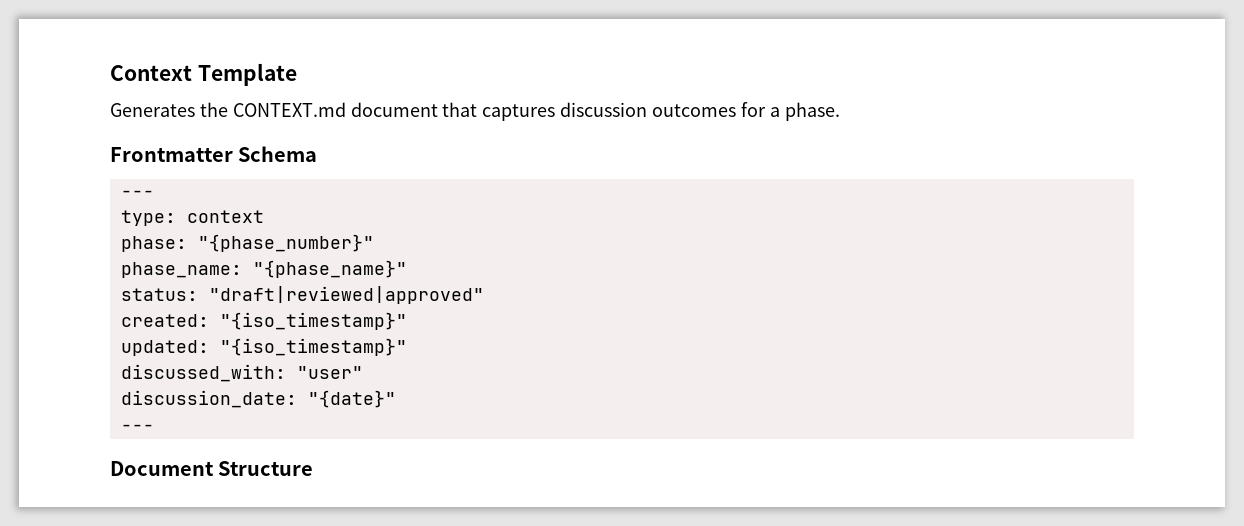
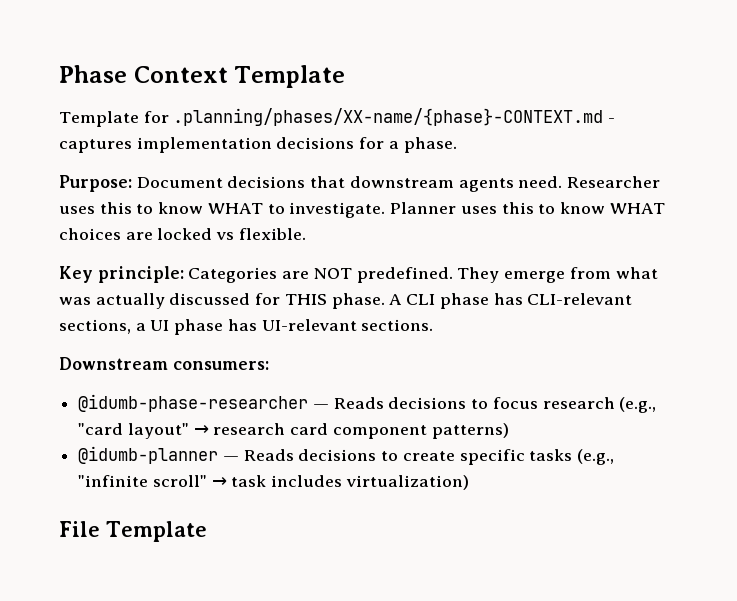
(110, 73) none -> [59,65,127,83] Phase
[110,102,840,121] [110,146,318,162] [120,190,154,197] [120,210,264,226] [120,234,374,252] [120,260,407,278] [120,286,484,304] [120,312,407,330] [120,338,407,356] [120,364,363,382] [120,390,396,408] [120,424,154,431] [110,461,314,476] Generates the CONTEXT.md document that captures discussion outcomes for a phase. // Frontmatter Schema // --- // type: context // phase: "{phase_number}" // phase_name: "{phase_name}" // status: "draft|reviewed|approved" // created: "{iso_timestamp}" // updated: "{iso_timestamp}" // discussed_with: "user" // discussion_date: "{date}" // --- // Document Structure -> [59,108,616,127] [59,137,457,153] [59,175,661,192] [59,202,665,218] [59,228,306,240] [59,266,658,283] [59,293,633,309] [59,319,434,335] [59,357,269,370] [78,394,657,413] [78,423,509,439] [78,446,615,465] [78,475,469,490] [59,521,207,542] Template for .planning/phases/XX-name/{phase}-CONTEXT.md - captures implementation decisions for a phase. // Purpose: Document decisions that downstream agents need. Researcher uses this to know WHAT to investigate. Planner uses this to know WHAT choices are locked vs flexible. // Key principle: Categories are NOT predefined. They emerge from what was actually discussed for THIS phase. A CLI phase has CLI-relevant sections, a UI phase has UI-relevant sections. // Downstream consumers: // @idumb-phase-researcher — Reads decisions to focus research (e.g., "card layout" → research card component patterns) // @idumb-planner — Reads decisions to create specific tasks (e.g., "infinite scroll" → task includes virtualization) // File Template

